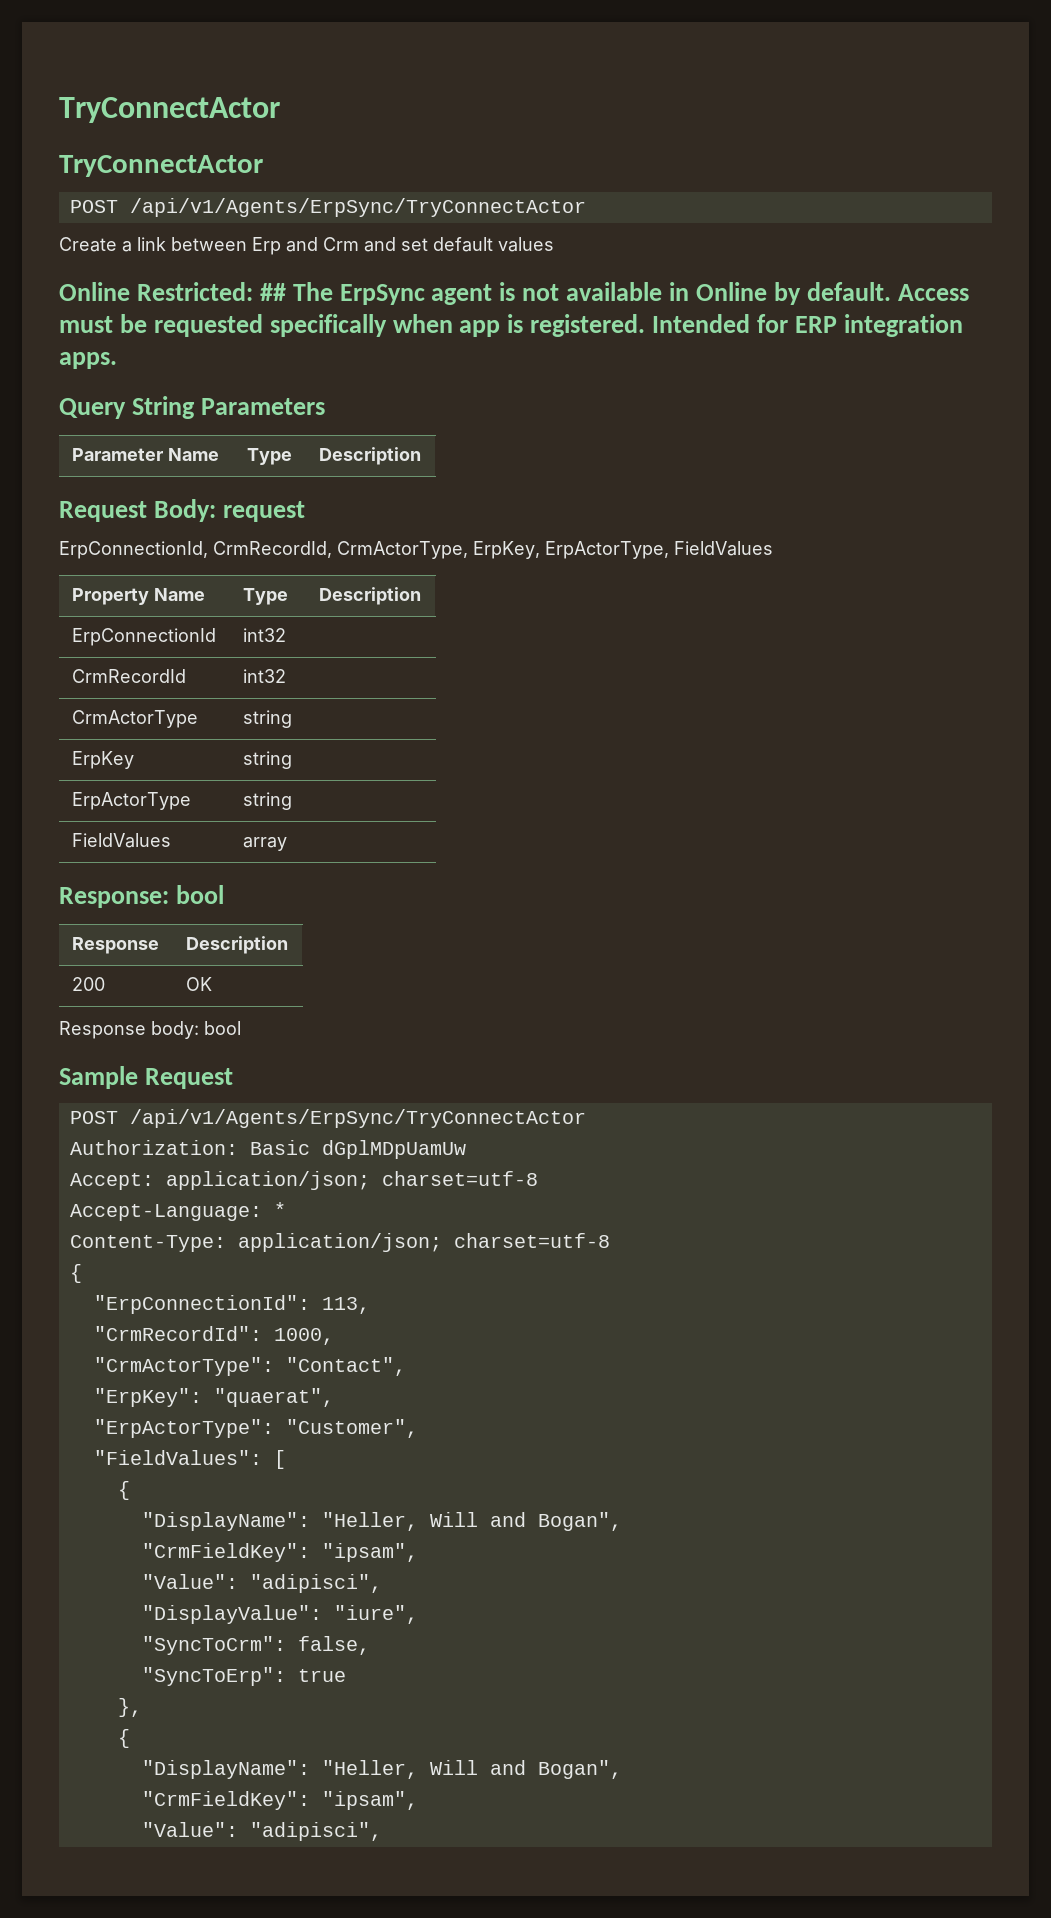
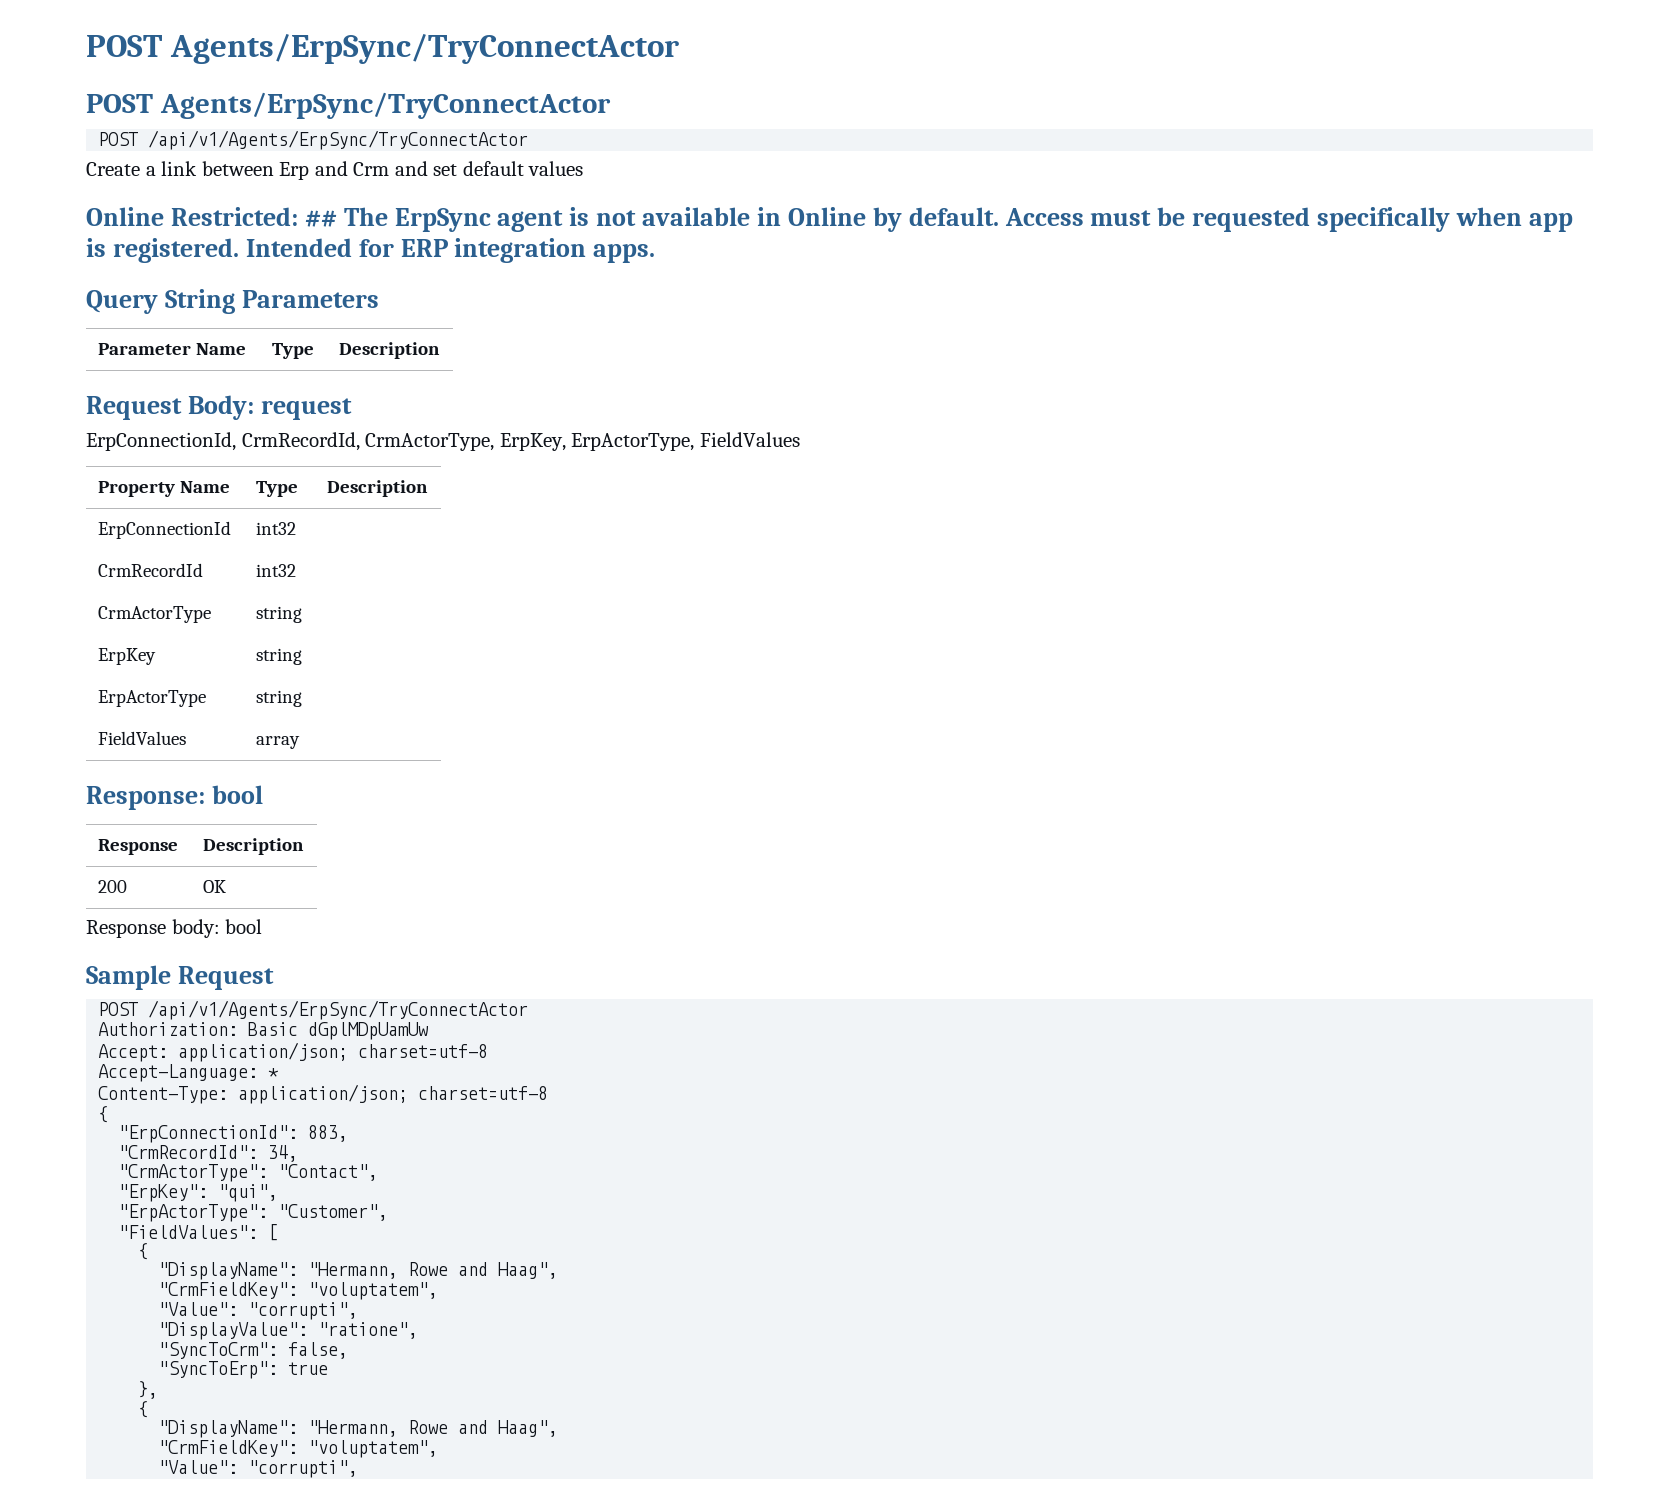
[59,97,280,123] [59,155,263,177] TryConnectActor // TryConnectActor -> [86,33,679,64] [86,92,611,119] POST Agents/ErpSync/TryConnectActor // POST Agents/ErpSync/TryConnectActor
[321,1297,370,1314] 113, -> [308,1125,349,1142] 883,
[273,1328,334,1345] 1000, -> [268,1145,299,1162] 34,
[213,1388,334,1407] "quaerat", -> [218,1184,279,1202] "qui",
[321,1512,622,1531] [141,1543,418,1562] [141,1574,382,1593] "Heller, Will and Bogan", // "CrmFieldKey": "ipsam", // "Value": "adipisci", -> [308,1262,559,1279] [158,1282,439,1300] [158,1302,359,1320] "Hermann, Rowe and Haag", // "CrmFieldKey": "voluptatem", // "Value": "corrupti",
[333,1605,418,1624] "iure", -> [318,1322,419,1339] "ratione",
[321,1760,622,1779] [141,1791,418,1810] [141,1822,382,1841] "Heller, Will and Bogan", // "CrmFieldKey": "ipsam", // "Value": "adipisci", -> [308,1420,559,1437] [158,1440,439,1458] [158,1460,359,1478] "Hermann, Rowe and Haag", // "CrmFieldKey": "voluptatem", // "Value": "corrupti",

